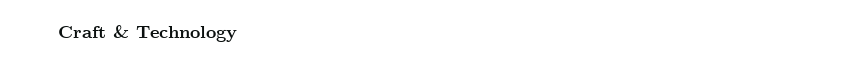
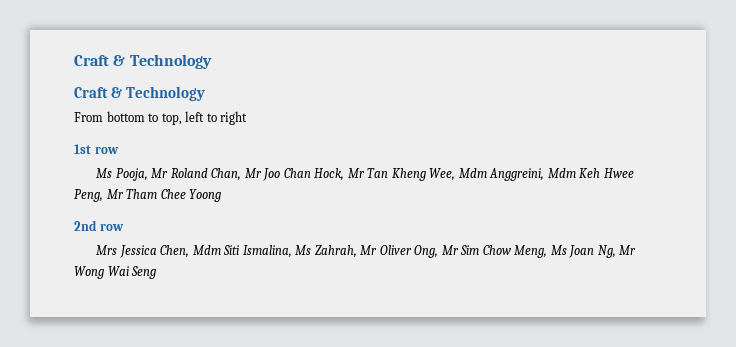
[58,25,237,42] Craft & Technology -> [74,54,212,69] [74,86,205,101] [74,111,248,125] [74,144,119,154] [96,168,634,181] [74,189,222,202] [74,220,124,231] [96,245,637,258] [74,266,157,279] Craft & Technology // Craft & Technology // From bottom to top, left to right // 1st row // Ms Pooja, Mr Roland Chan, Mr Joo Chan Hock, Mr Tan Kheng Wee, Mdm Anggreini, Mdm Keh Hwee Peng, Mr Tham Chee Yoong // 2nd row // Mrs Jessica Chen, Mdm Siti Ismalina, Ms Zahrah, Mr Oliver Ong, Mr Sim Chow Meng, Ms Joan Ng, Mr Wong Wai Seng

